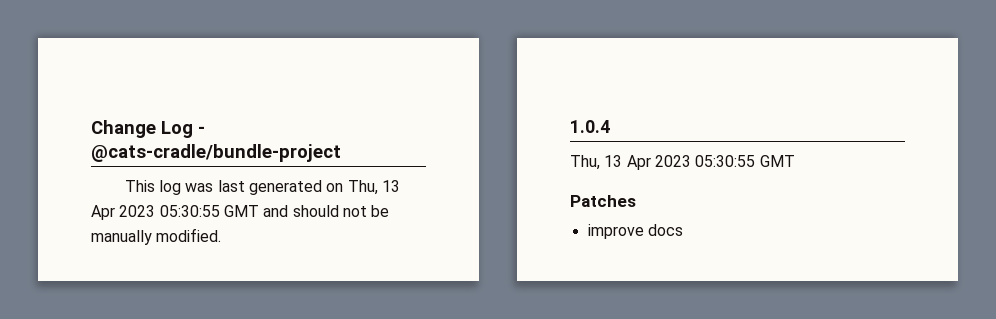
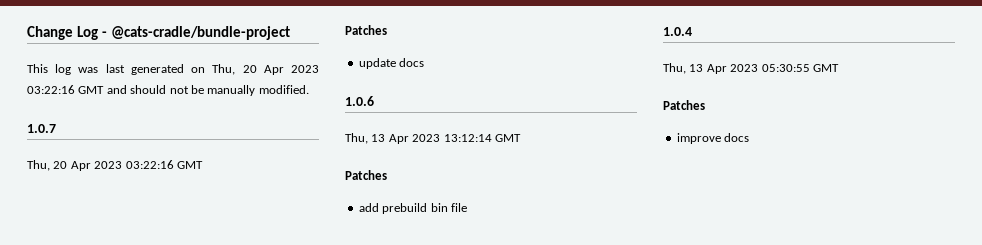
[381,180,400,192] [91,205,220,220] 13 Apr 2023 05:30:55 -> [242,65,320,75] [27,85,75,94] 20 Apr 2023 03:22:16
(222, 235) none -> [27,124,56,133] [27,160,203,171] [345,25,387,35] [358,58,425,69] [345,96,374,106] [345,133,521,144] [345,170,387,180] [358,203,467,214] // 1.0.7 // Thu, 20 Apr 2023 03:22:16 GMT // Patches // update docs // 1.0.6 // Thu, 13 Apr 2023 13:12:14 GMT // Patches // add prebuild bin file

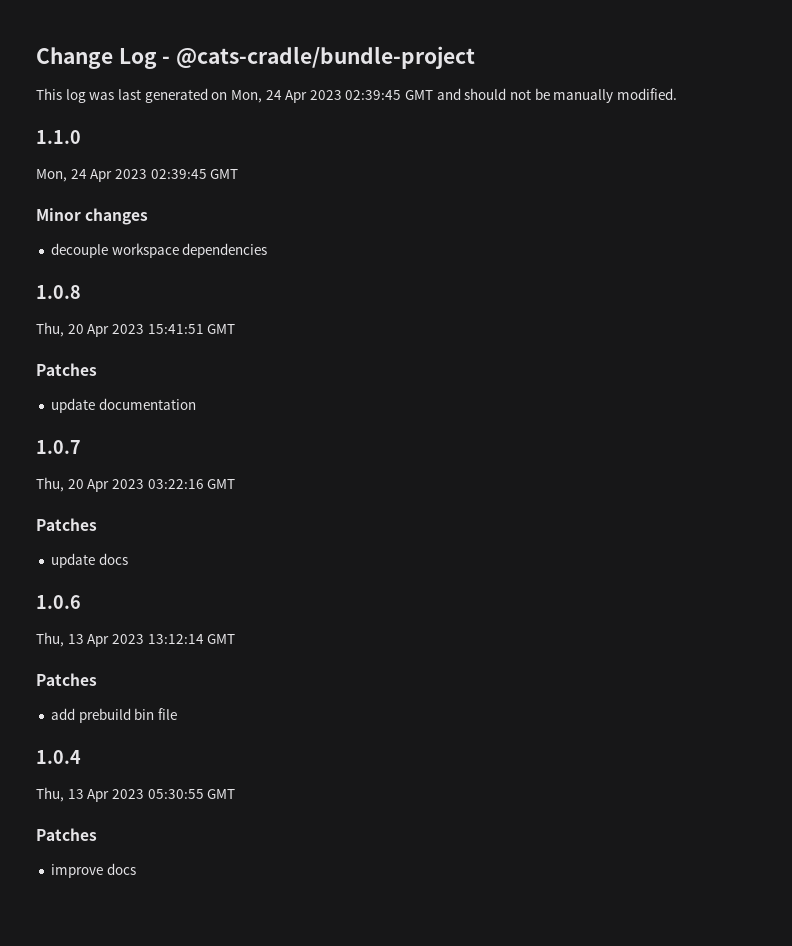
[212,64,320,75] [27,85,75,94] Thu, 20 Apr 2023 03:22:16 -> [230,90,402,103] Mon, 24 Apr 2023 02:39:45
(309, 89) none -> [36,130,81,144] [36,169,239,182] [36,208,149,225] [50,243,268,258] [36,285,81,299] [36,322,236,337] [36,363,97,376] [50,398,196,413] // 1.1.0 // Mon, 24 Apr 2023 02:39:45 GMT // Minor changes // decouple workspace dependencies // 1.0.8 // Thu, 20 Apr 2023 15:41:51 GMT // Patches // update documentation

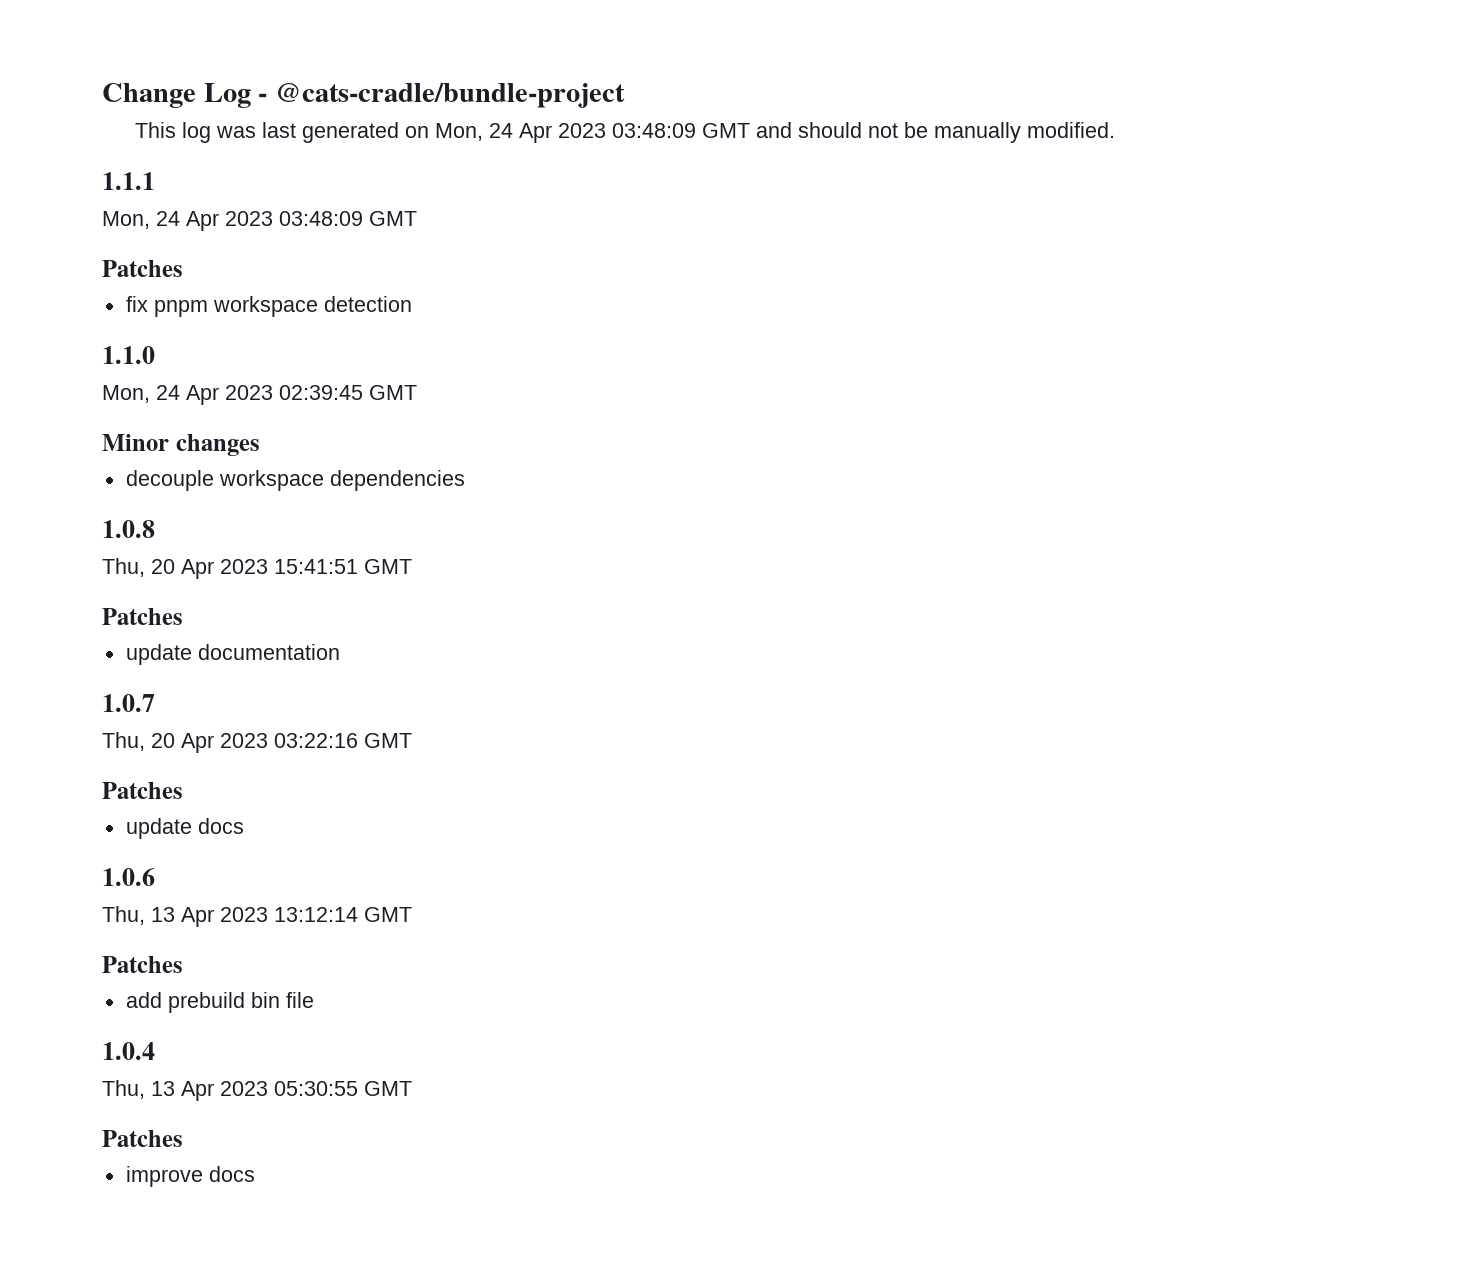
[345,90,402,100] 02:39:45 -> [611,123,696,138] 03:48:09
(677, 94) none -> [102,172,155,190] [102,211,417,231] [102,260,183,277] [125,296,412,317] // 1.1.1 // Mon, 24 Apr 2023 03:48:09 GMT // Patches // fix pnpm workspace detection

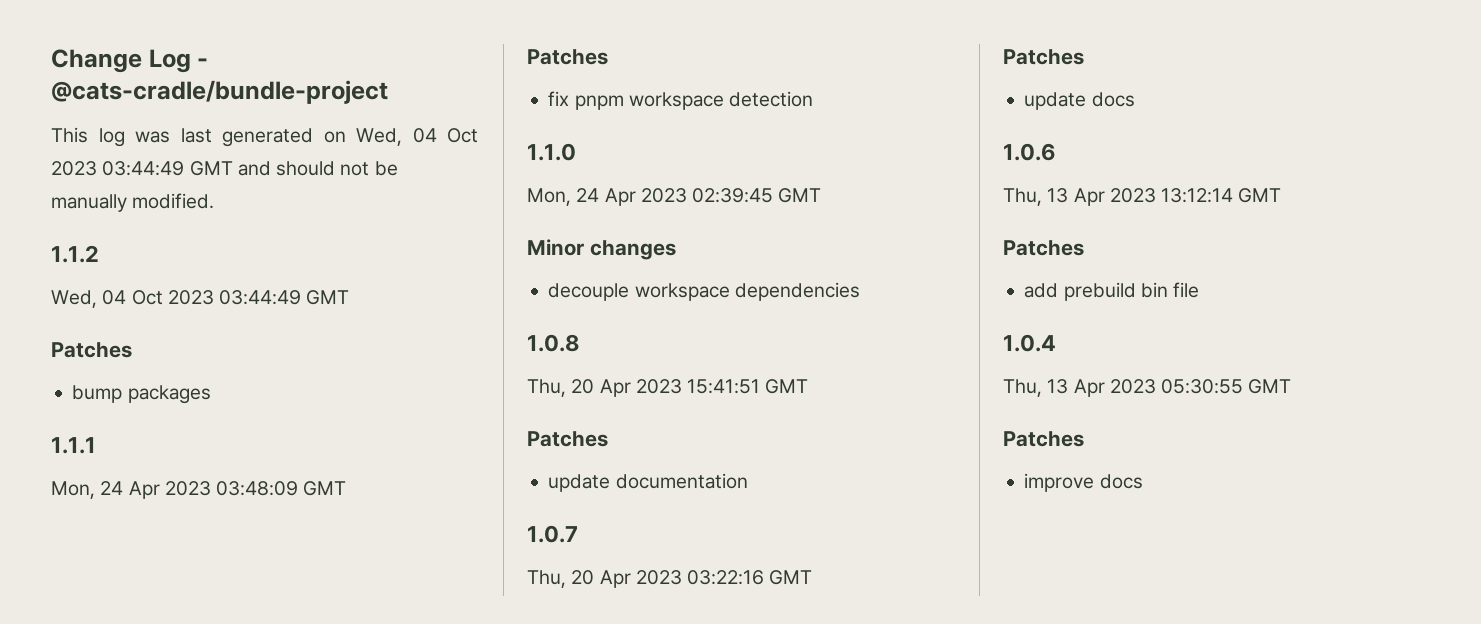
[434,123,696,143] Mon, 24 Apr 2023 03:48:09 -> [356,128,478,146] [51,161,185,176] Wed, 04 Oct 2023 03:44:49
(1115, 130) none -> [51,245,99,263] [51,290,350,308] [51,342,132,358] [72,385,211,404] // 1.1.2 // Wed, 04 Oct 2023 03:44:49 GMT // Patches // bump packages

